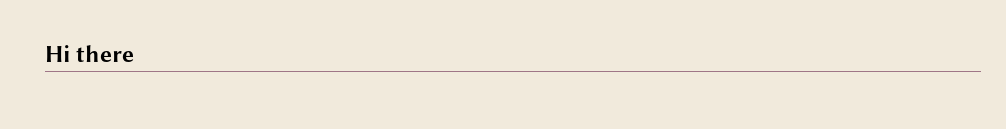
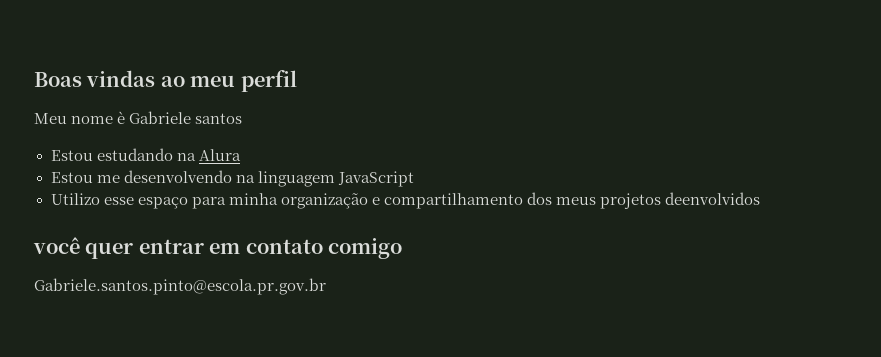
[45,45,135,62] Hi there -> [34,70,297,92] [34,111,243,124] [50,148,241,161] [50,170,414,187] [50,192,761,209] [33,237,402,259] [34,278,326,295] Boas vindas ao meu perfil // Meu nome è Gabriele santos // Estou estudando na Alura // Estou me desenvolvendo na linguagem JavaScript // Utilizo esse espaço para minha organização e compartilhamento dos meus projetos deenvolvidos // você quer entrar em contato comigo // Gabriele.santos.pinto@escola.pr.gov.br

